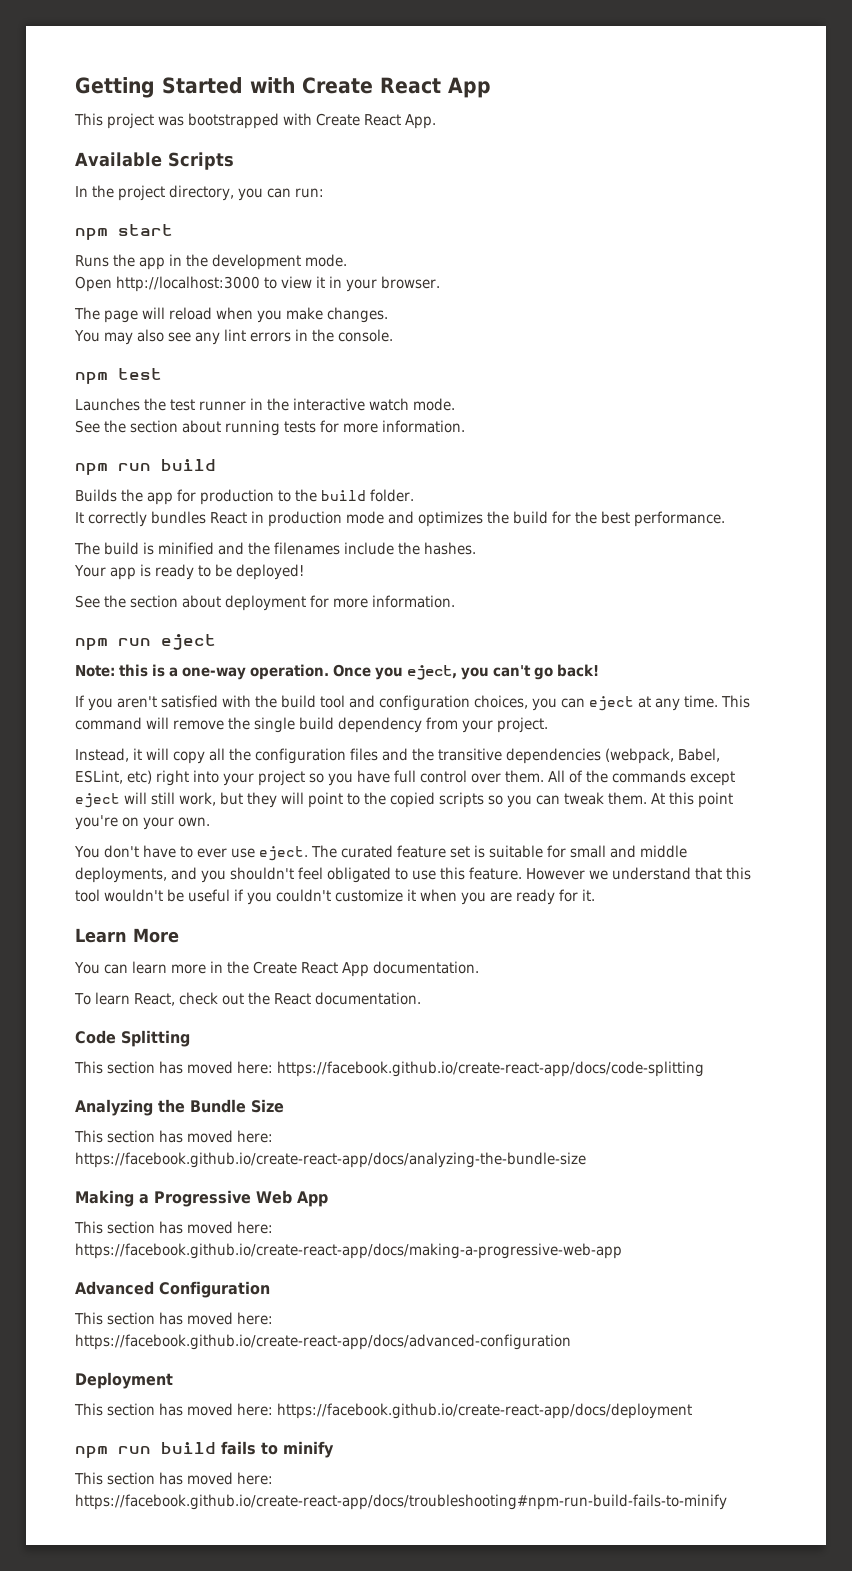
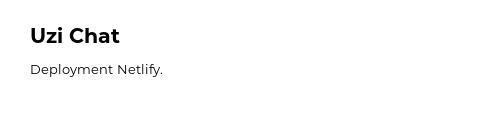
[75,77,491,98] [74,113,436,129] [75,152,234,170] [75,185,324,201] [75,224,173,240] [75,254,347,270] [75,276,440,292] [74,307,388,323] [74,329,393,345] [75,368,162,384] [75,398,455,411] [75,420,465,436] [75,459,216,475] [75,489,414,505] [75,511,725,527] [74,542,476,555] [74,564,304,580] [75,595,455,611] [75,634,216,650] [75,664,599,680] [75,695,750,711] [75,717,548,733] [75,748,720,764] [75,770,735,786] [75,792,733,808] [75,815,210,830] [74,845,687,861] [75,867,751,883] [75,889,595,905] [75,928,179,943] [74,961,479,977] [74,992,421,1006] [75,1030,190,1047] [74,1061,704,1077] [75,1099,284,1116] [74,1130,273,1143] [75,1152,586,1168] [75,1190,328,1207] [74,1221,273,1234] [75,1243,622,1259] [75,1281,270,1298] [74,1312,273,1325] [75,1334,571,1350] [75,1372,173,1389] [74,1403,692,1419] [75,1441,334,1458] [74,1472,273,1485] [75,1494,727,1510] Getting Started with Create React App // This project was bootstrapped with Create React App. // Available Scripts // In the project directory, you can run: // npm start // Runs the app in the development mode. // Open http://localhost:3000 to view it in your browser. // The page will reload when you make changes. // You may also see any lint errors in the console. // npm test // Launches the test runner in the interactive watch mode. // See the section about running tests for more information. // npm run build // Builds the app for production to the build folder. // It correctly bundles React in production mode and optimizes the build for the best performance. // The build is minified and the filenames include the hashes. // Your app is ready to be deployed! // See the section about deployment for more information. // npm run eject // Note: this is a one-way operation. Once you eject, you can't go back! // If you aren't satisfied with the build tool and configuration choices, you can eject at any time. This command will remove the single build dependency from your project. // Instead, it will copy all the configuration files and the transitive dependencies (webpack, Babel, ESLint, etc) right into your project so you have full control over them. All of the commands except eject will still work, but they will point to the copied scripts so you can tweak them. At this point you're on your own. // You don't have to ever use eject. The curated feature set is suitable for small and middle deployments, and you shouldn't feel obligated to use this feature. However we understand that this tool wouldn't be useful if you couldn't customize it when you are ready for it. // Learn More // You can learn more in the Create React App documentation. // To learn React, check out the React documentation. // Code Splitting // This section has moved here: https://facebook.github.io/create-react-app/docs/code-splitting // Analyzing the Bundle Size // This section has moved here: https://facebook.github.io/create-react-app/docs/analyzing-the-bundle-size // Making a Progressive Web App // This section has moved here: https://facebook.github.io/create-react-app/docs/making-a-progressive-web-app // Advanced Configuration // This section has moved here: https://facebook.github.io/create-react-app/docs/advanced-configuration // Deployment // This section has moved here: https://facebook.github.io/create-react-app/docs/deployment // npm run build fails to minify // This section has moved here: https://facebook.github.io/create-react-app/docs/troubleshooting#npm-run-build-fails-to-minify -> [30,27,120,43] [30,64,163,77] Uzi Chat // Deployment Netlify.

